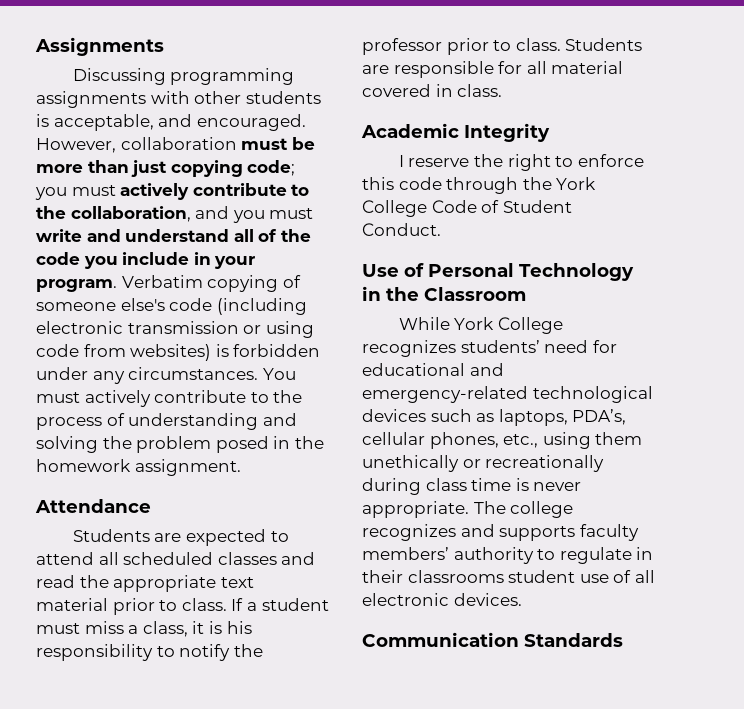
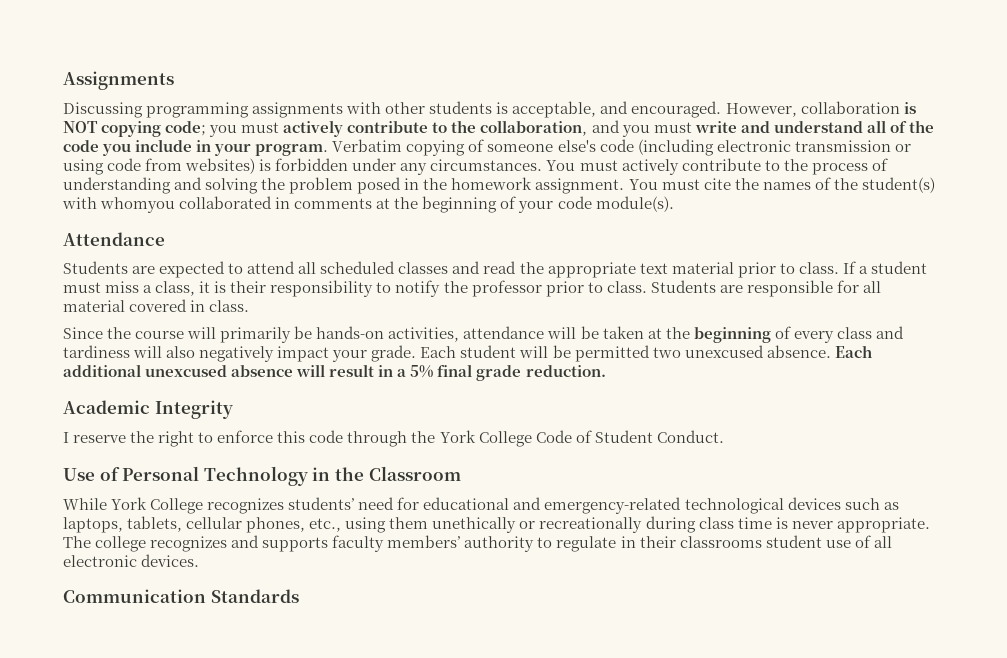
[241,137,315,150] [36,160,168,177] must be more than just -> [903,102,916,114] [63,121,98,133] is NOT
(241, 467) none -> [628,177,935,193] [62,196,674,213] You must cite the names of the student(s) with whomyou collaborated in comments at the beginning of your code module(s).
[226,621,252,634] his -> [230,281,267,293] their
(503, 90) none -> [63,326,904,343] [63,345,872,362] [63,364,606,381] // Since the course will primarily be hands-on activities, attendance will be taken at the beginning of every class and tardiness will also negatively impact your grade. Each student will be permitted two unexcused absence. Each additional unexcused absence will result in a 5% final grade reduction.
[572,409,627,425] PDA’s, -> [127,516,183,532] tablets,

